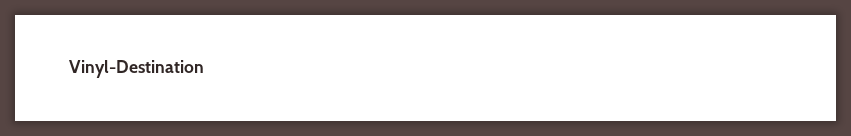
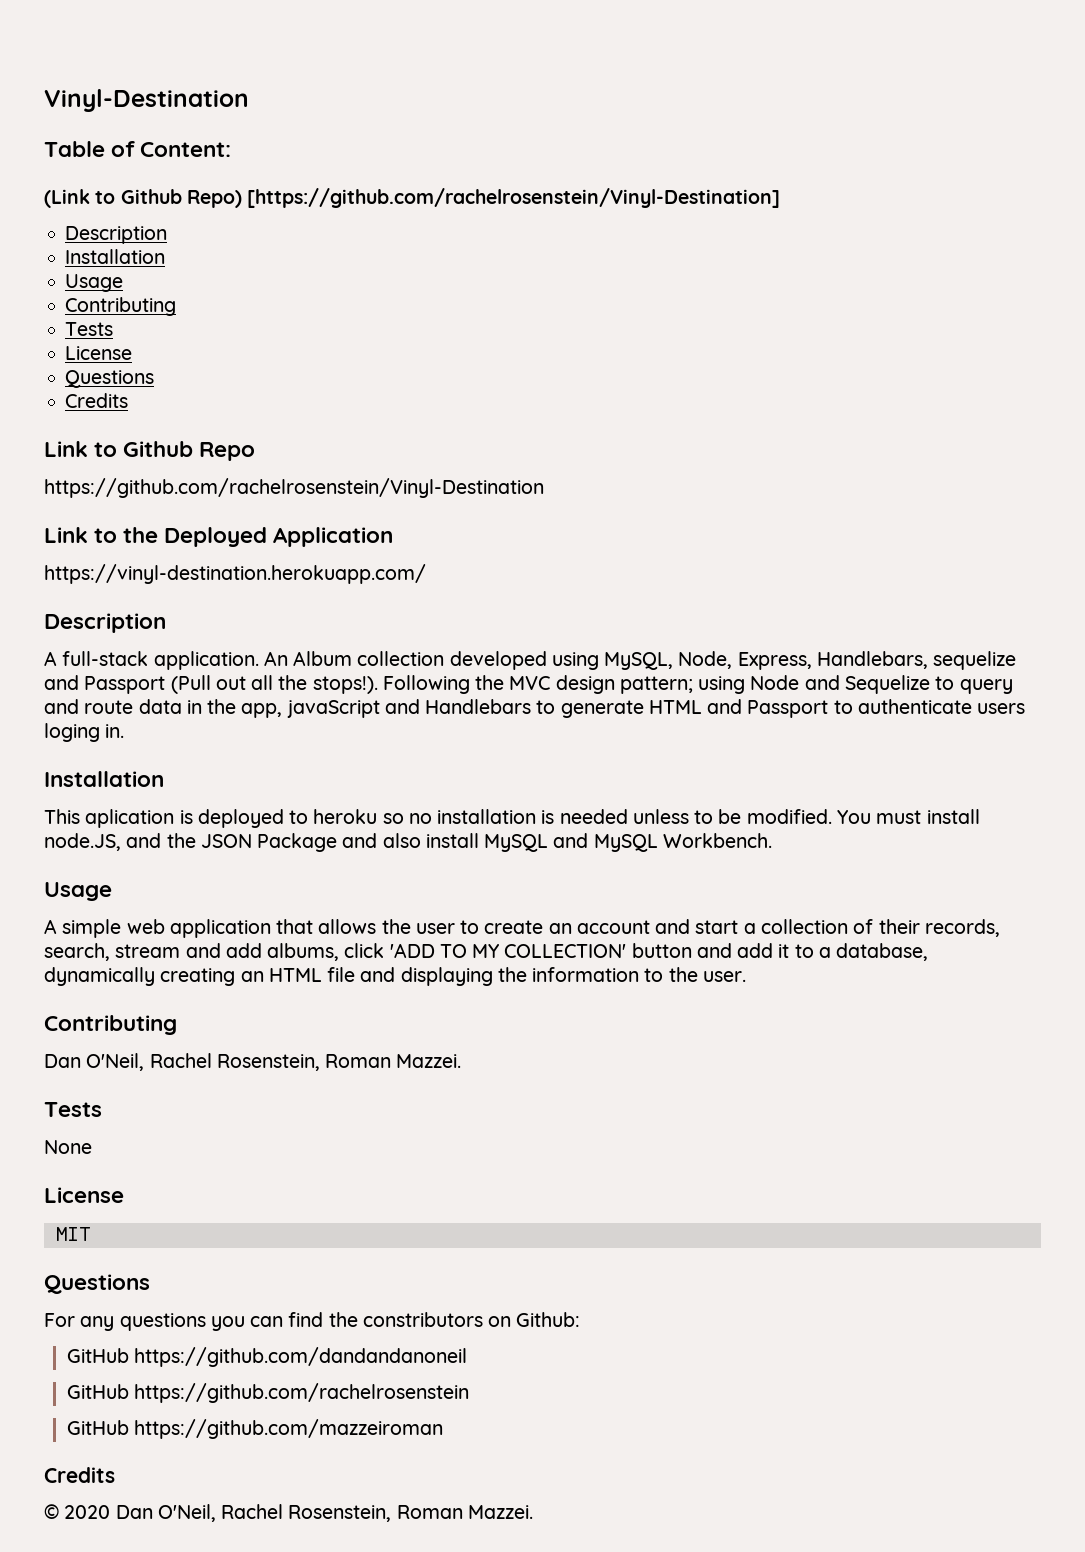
(204, 69) none -> [44,141,232,157] [44,188,781,208] [65,226,168,244] [65,249,166,264] [65,274,124,292] [65,297,177,316] [65,322,114,336] [65,346,133,360] [65,370,155,388] [65,393,129,408] [44,441,256,461] [44,478,544,498] [44,527,394,547] [44,564,426,584] [44,613,166,633] [44,651,1017,670] [44,675,1013,694] [44,699,1026,718] [44,723,125,742] [44,771,164,787] [44,809,980,828] [44,833,772,852] [44,882,112,901] [44,919,1000,938] [44,943,929,961] [44,967,746,986] [44,1015,177,1035] [44,1053,462,1071] [44,1102,102,1117] [44,1140,92,1154] [44,1187,124,1203] [55,1227,91,1241] [44,1274,150,1294] [44,1312,581,1331] [66,1347,468,1367] [66,1383,470,1403] [66,1419,444,1439] [44,1467,115,1483] [44,1504,533,1522] // Table of Content: // (Link to Github Repo) [https://github.com/rachelrosenstein/Vinyl-Destination] // Description // Installation // Usage // Contributing // Tests // License // Questions // Credits // Link to Github Repo // https://github.com/rachelrosenstein/Vinyl-Destination // Link to the Deployed Application // https://vinyl-destination.herokuapp.com/ // Description // A full-stack application. An Album collection developed using MySQL, Node, Express, Handlebars, sequelize and Passport (Pull out all the stops!). Following the MVC design pattern; using Node and Sequelize to query and route data in the app, javaScript and Handlebars to generate HTML and Passport to authenticate users loging in. // Installation // This aplication is deployed to heroku so no installation is needed unless to be modified. You must install node.JS, and the JSON Package and also install MySQL and MySQL Workbench. // Usage // A simple web application that allows the user to create an account and start a collection of their records, search, stream and add albums, click 'ADD TO MY COLLECTION' button and add it to a database, dynamically creating an HTML file and displaying the information to the user. // Contributing // Dan O'Neil, Rachel Rosenstein, Roman Mazzei. // Tests // None // License // MIT // Questions // For any questions you can find the constributors on Github: // GitHub https://github.com/dandandanoneil // GitHub https://github.com/rachelrosenstein // GitHub https://github.com/mazzeiroman // Credits // © 2020 Dan O'Neil, Rachel Rosenstein, Roman Mazzei.

